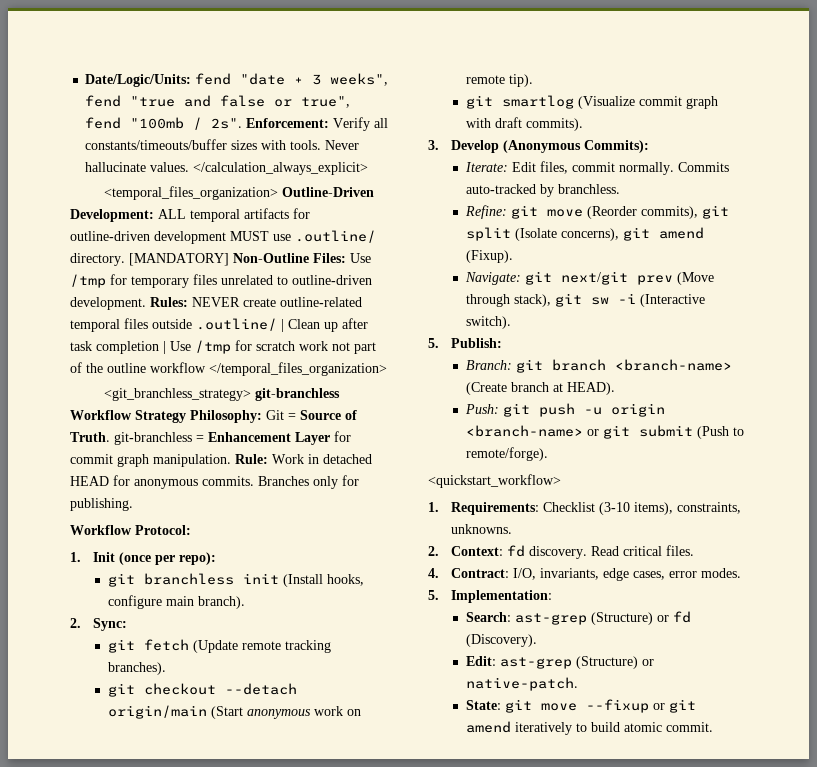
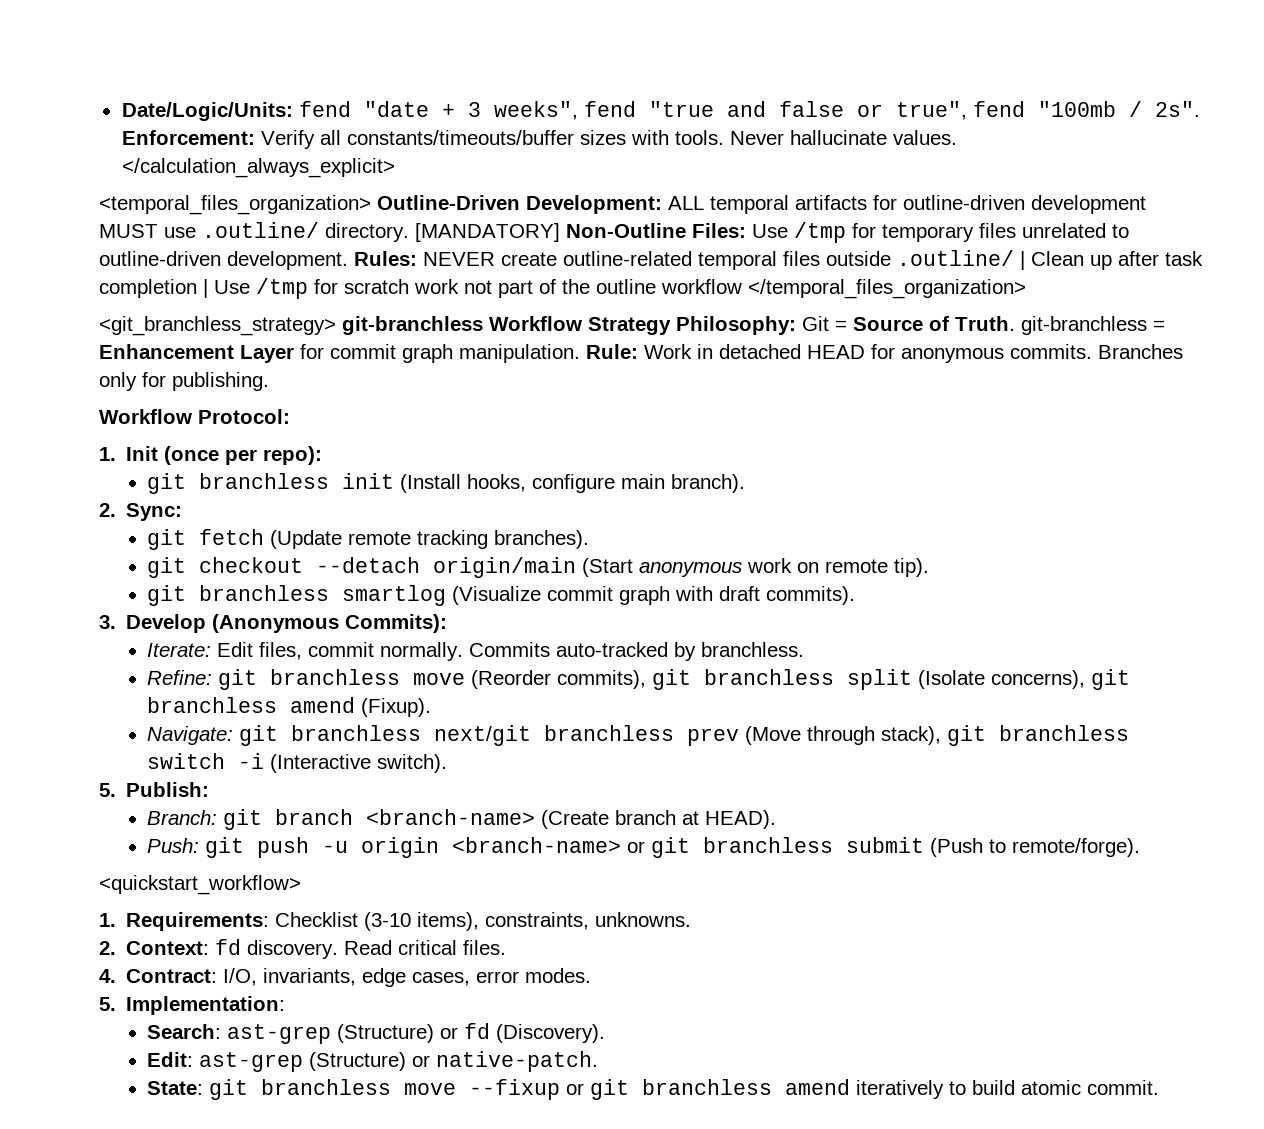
(494, 102) none -> [199,585,330,601] branchless
(539, 212) none -> [270,669,401,685] branchless
(730, 212) none -> [704,669,835,685] branchless
(651, 234) none -> [147,697,278,713] branchless
[561,271,629,285] next/git -> [291,725,675,746] branchless next/git branchless
[591,297,610,305] sw -> [999,725,1130,741] [147,753,226,769] branchless switch
(631, 432) none -> [703,837,834,853] branchless
(533, 706) none -> [261,1079,392,1095] branchless
(697, 706) none -> [642,1079,773,1095] branchless

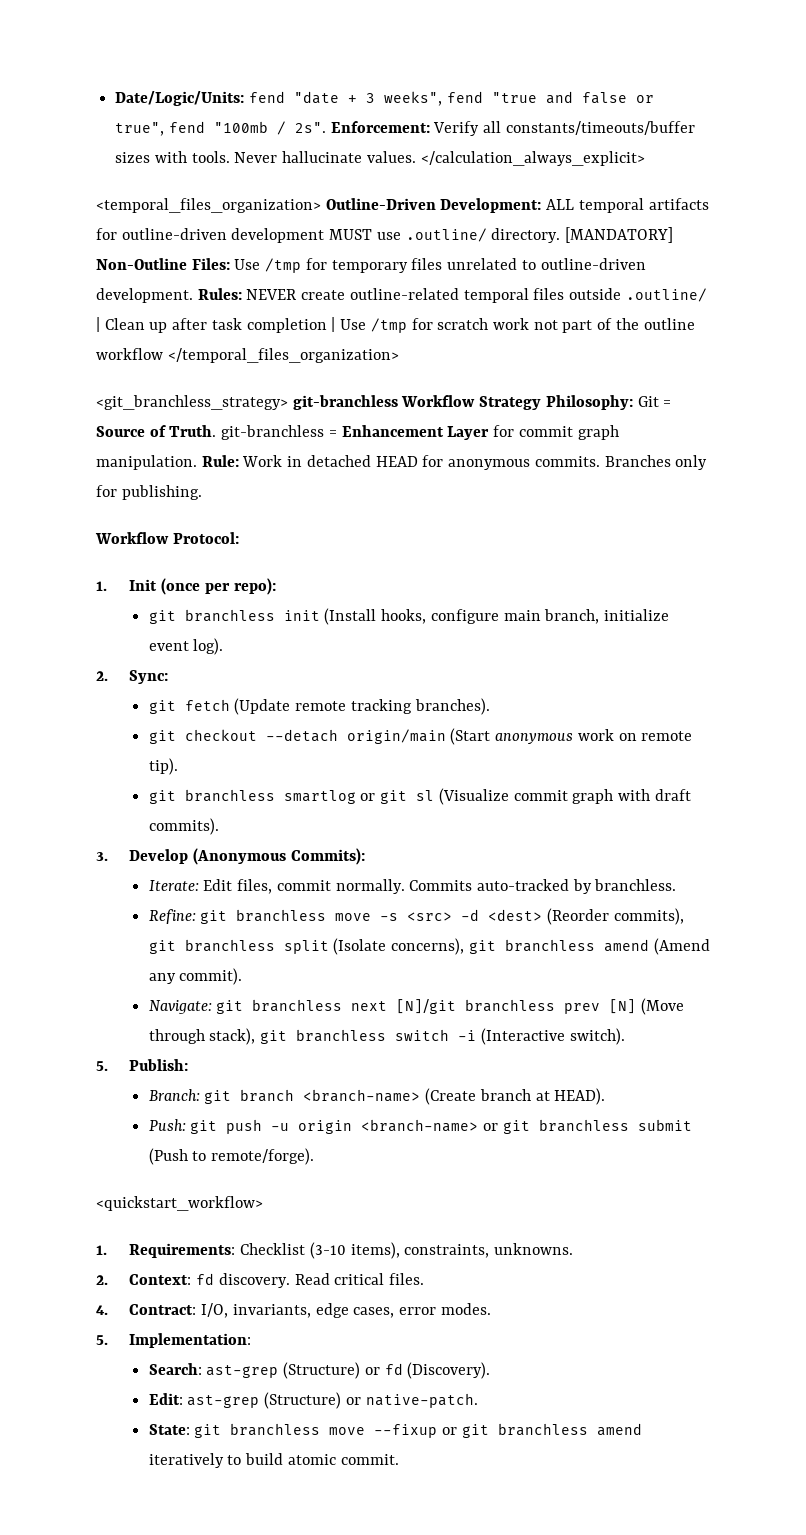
[671,474,746,493] branch). -> [544,609,669,624] [148,638,224,655] branch, initialize event log).
(447, 595) none -> [360,790,435,804] or git sl
(466, 679) none -> [380,909,543,921] -s <src> -d <dest>
[361,698,432,717] (Fixup). -> [653,938,710,955] [148,968,243,985] (Amend any commit).
[434,725,532,746] next/git -> [351,999,457,1014] next [N]/git
(740, 737) none -> [609,999,637,1014] [N]

